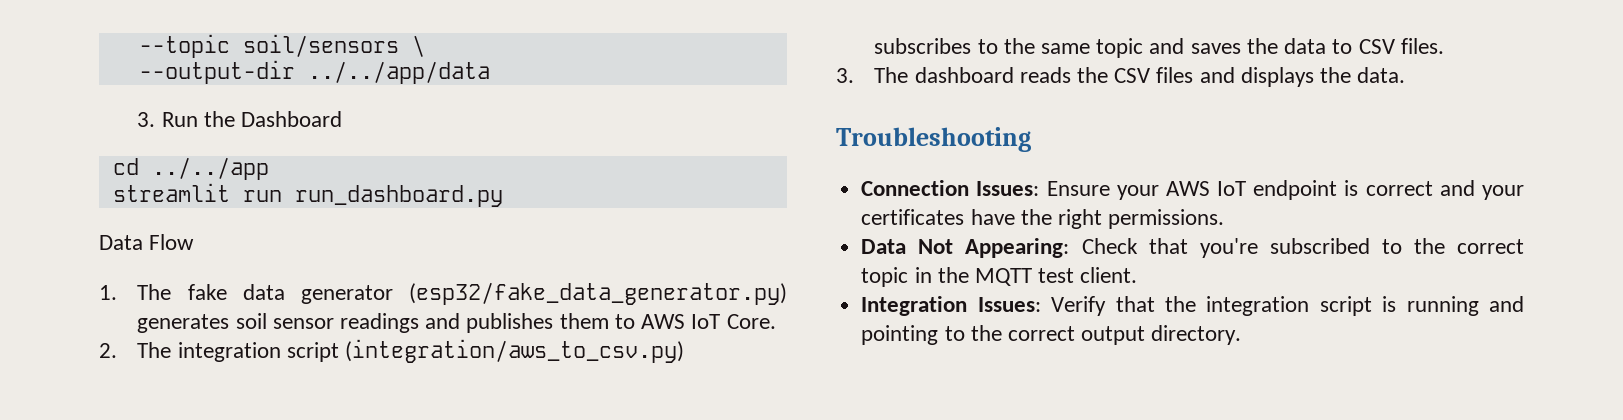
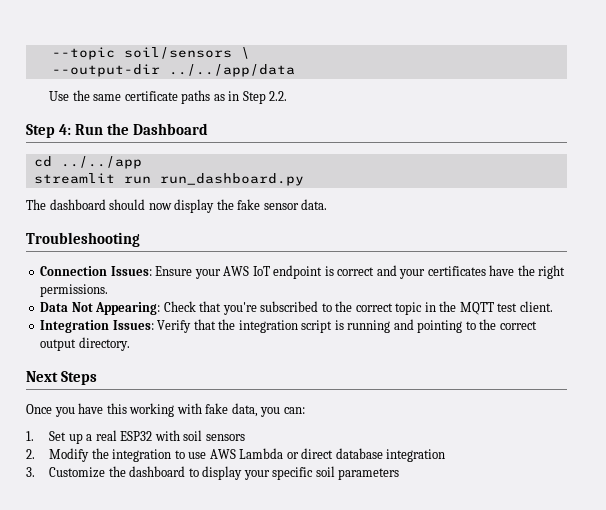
[137,112,156,127] 3. -> [49,90,288,104] [26,124,72,138] Use the same certificate paths as in Step 2.2. // Step 4:
[99,234,195,250] [99,282,787,305] [137,313,776,333] [99,339,685,363] [874,38,1444,58] [836,67,1352,87] Data Flow // 1. The fake data generator (esp32/fake_data_generator.py) generates soil sensor readings and publishes them to AWS IoT Core. // 2. The integration script (integration/aws_to_csv.py) subscribes to the same topic and saves the data to CSV files. // 3. The dashboard reads the CSV files and displays the -> [26,199,299,213] The dashboard should now display the fake sensor
(1242, 335) none -> [26,371,98,385] [26,403,305,417] [26,430,245,444] [26,448,446,462] [26,466,400,480] // Next Steps // Once you have this working with fake data, you can: // 1. Set up a real ESP32 with soil sensors // 2. Modify the integration to use AWS Lambda or direct database integration // 3. Customize the dashboard to display your specific soil parameters

